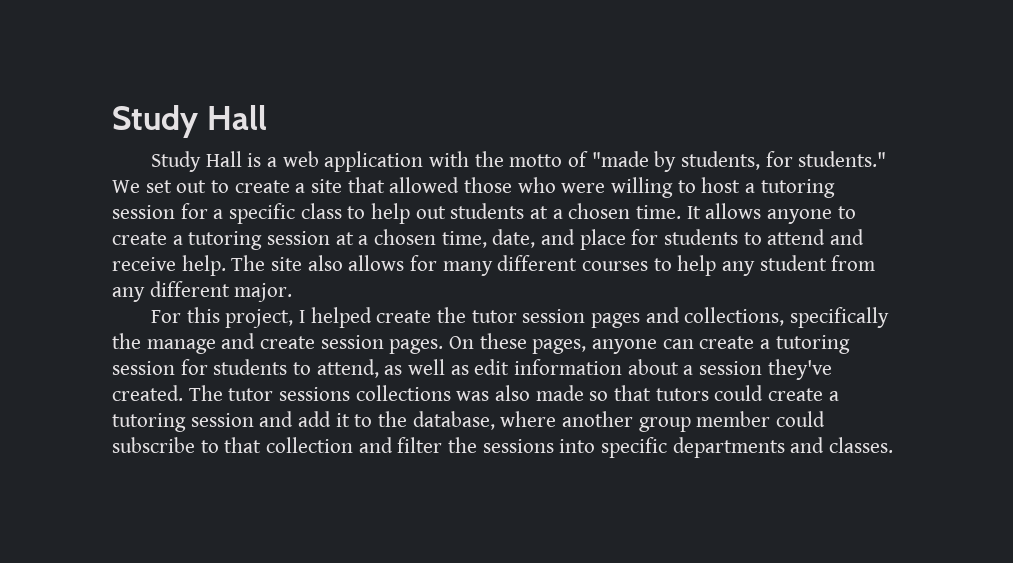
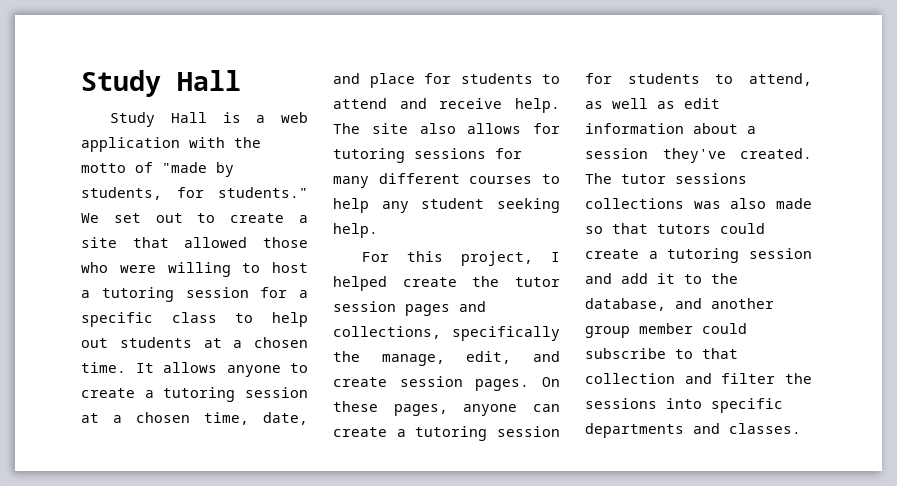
(438, 263) none -> [333,148,522,163] tutoring sessions for
[831,255,876,271] [112,281,293,302] from any different major. -> [497,198,560,213] [333,223,378,238] seeking help.
[146,339,216,354] manage -> [381,351,512,366] manage, edit,
[500,411,557,427] where -> [675,298,702,309] and

